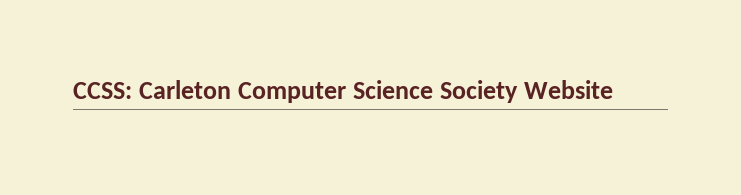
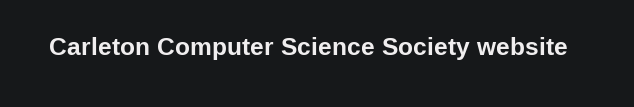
[73,82,132,99] CCSS: -> (49, 46) none
[524,80,614,99] Website -> [476,37,568,55] website

